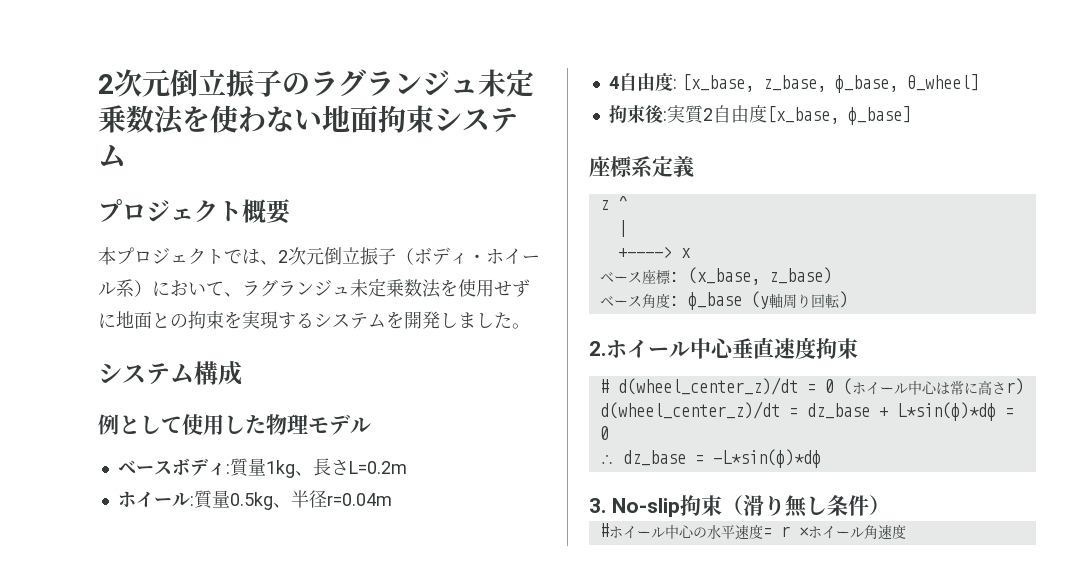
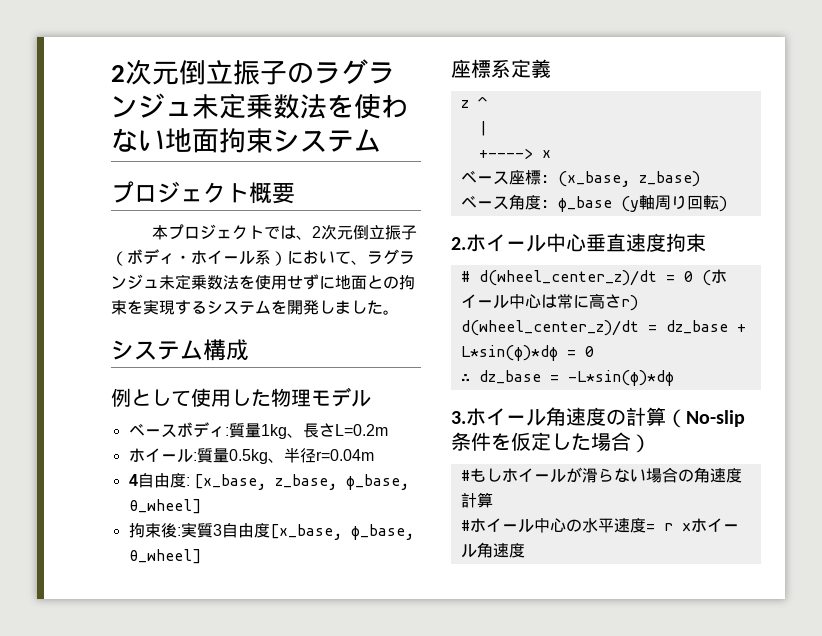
[702,108,713,121] 2 -> [212,524,222,536] 3
[847,106,911,125] φ_base] -> [350,524,414,540] [128,549,201,564] φ_base, θ_wheel]
[611,495,890,518] No-slip拘束（滑り無し条件） -> [466,407,745,428] [451,432,651,453] [460,467,742,483] [460,492,493,508] ホイール角速度の計算（No-slip条件を仮定した場合） // #もしホイールが滑らない場合の角速度計算

